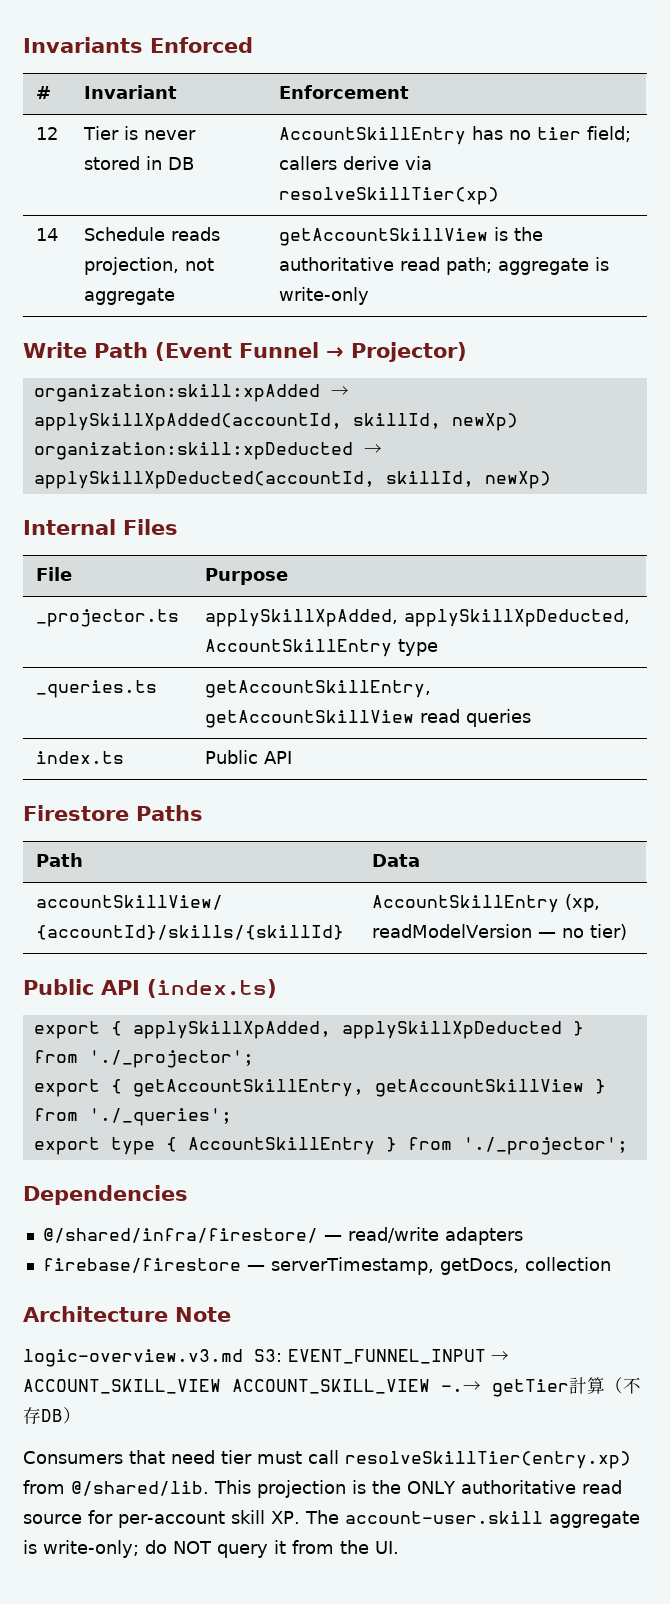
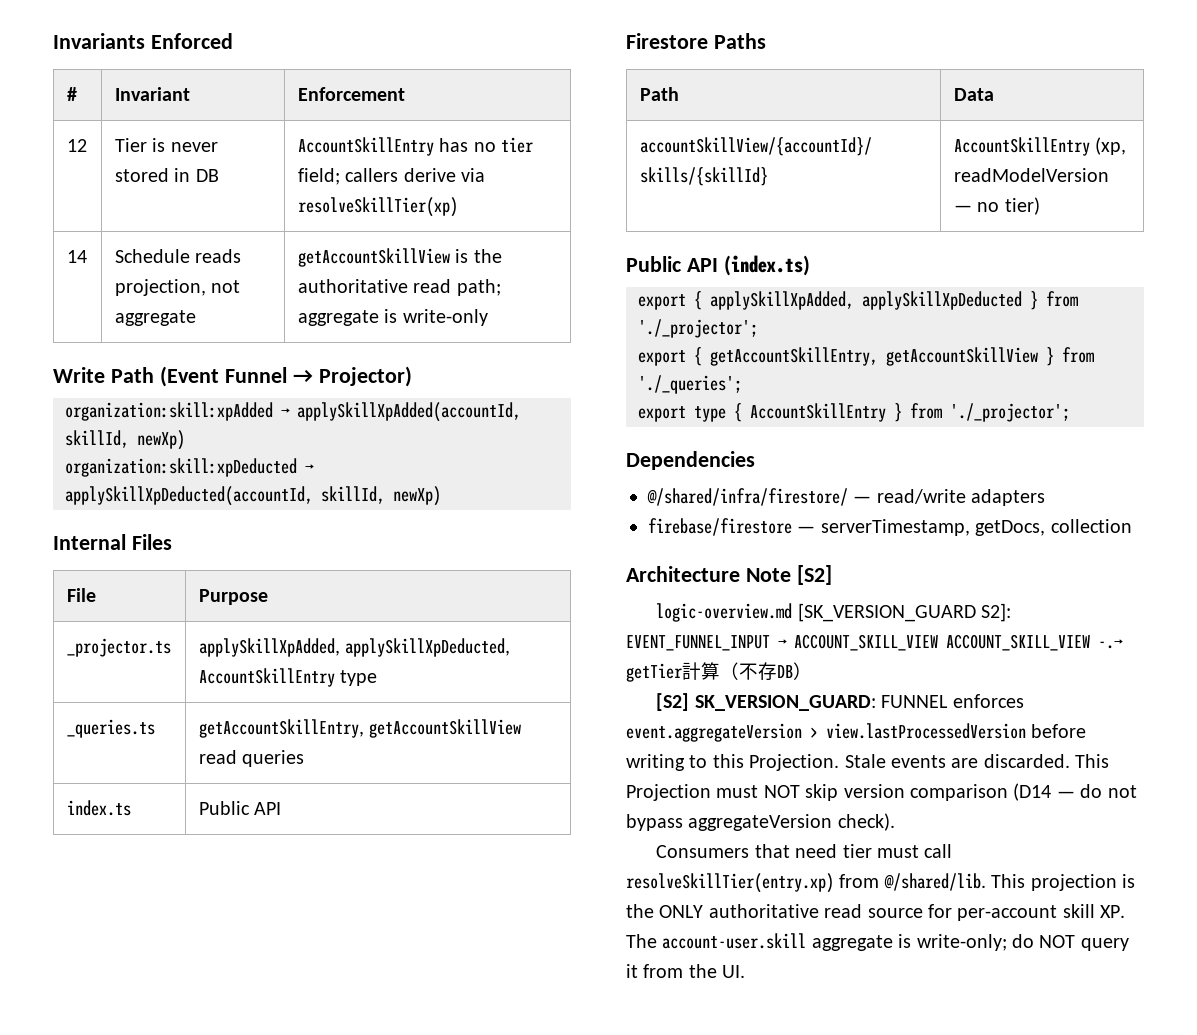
[23,1349,282,1367] // logic-overview.v3.md S3: -> [796,565,832,585] [656,603,1012,622] [S2] // logic-overview.md [SK_VERSION_GUARD S2]:
(81, 1415) none -> [656,693,1024,711] [626,723,1087,742] [626,754,1110,771] [626,783,1137,801] [626,813,895,831] // [S2] SK_VERSION_GUARD: FUNNEL enforces event.aggregateVersion > view.lastProcessedVersion before writing to this Projection. Stale events are discarded. This Projection must NOT skip version comparison (D14 — do not bypass aggregateVersion check).

